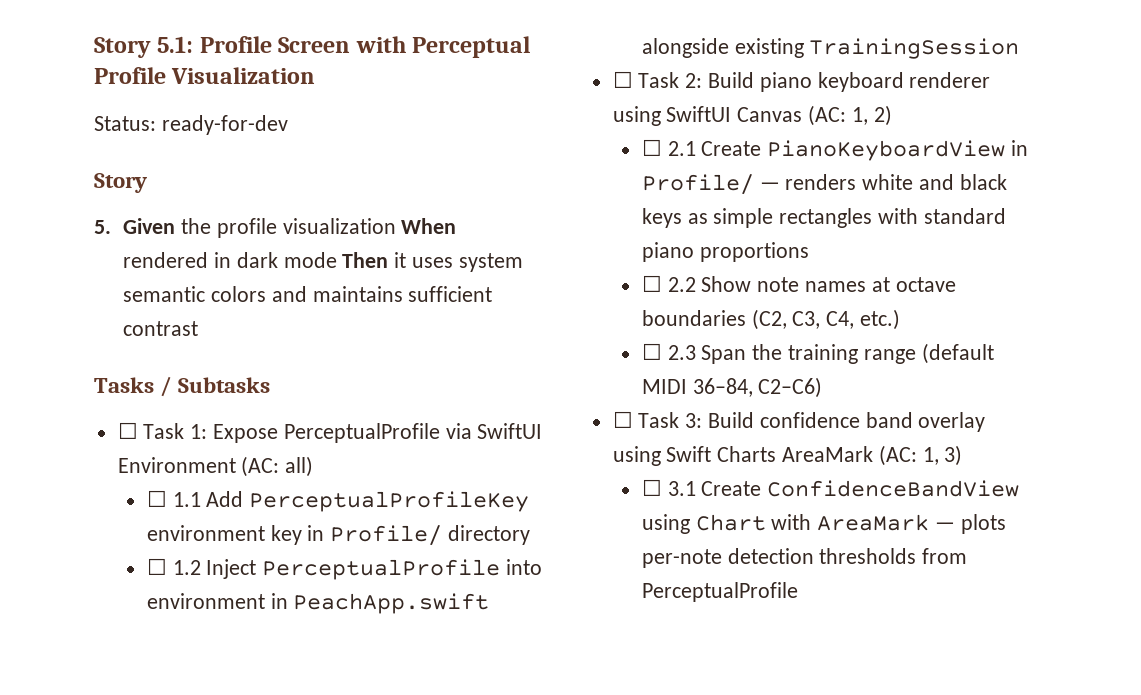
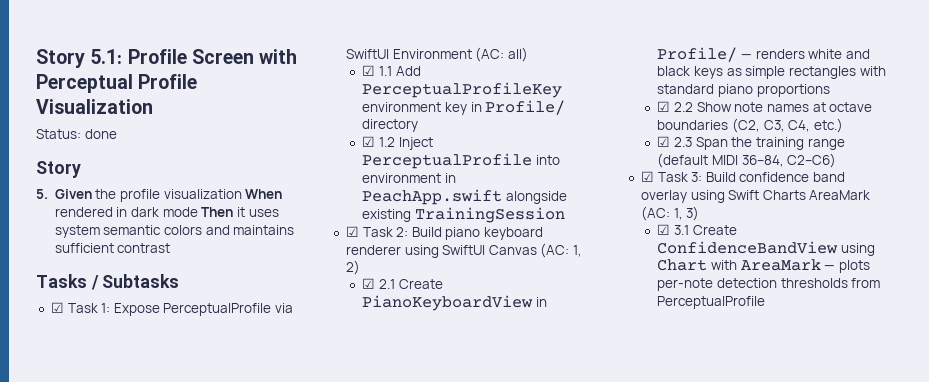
[161,115,288,135] ready-for-dev -> [84,129,117,139] done
[117,422,138,439] ☐ -> [50,302,64,313] ☑
[146,490,167,507] ☐ -> [362,65,376,76] ☑
[146,558,167,575] ☐ -> [362,136,376,147] ☑
[612,71,633,88] ☐ -> [345,226,359,237] ☑
[641,139,662,156] ☐ -> [362,278,376,289] ☑
[641,275,662,292] ☐ -> [657,101,671,112] ☑
[641,343,662,360] ☐ -> [657,136,671,147] ☑
[612,411,633,428] ☐ -> [640,171,654,182] ☑
[641,479,662,496] ☐ -> [657,224,671,235] ☑

